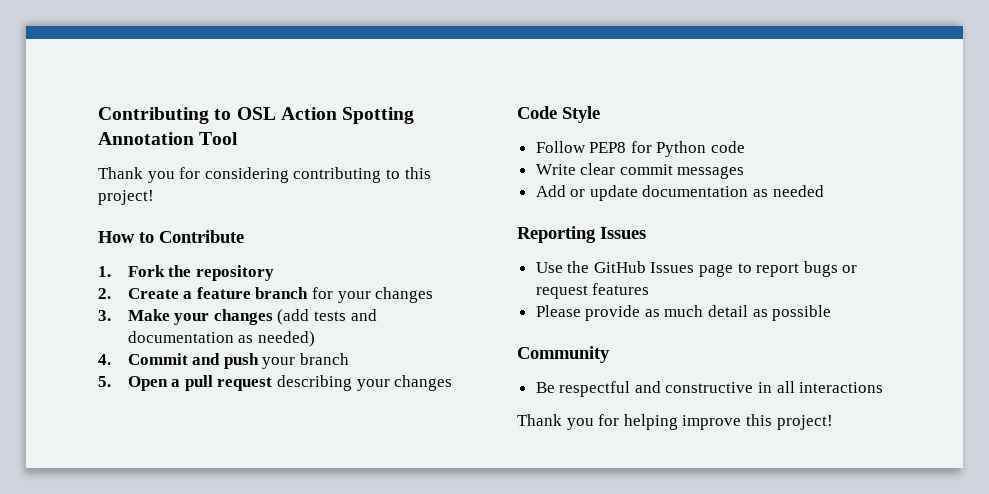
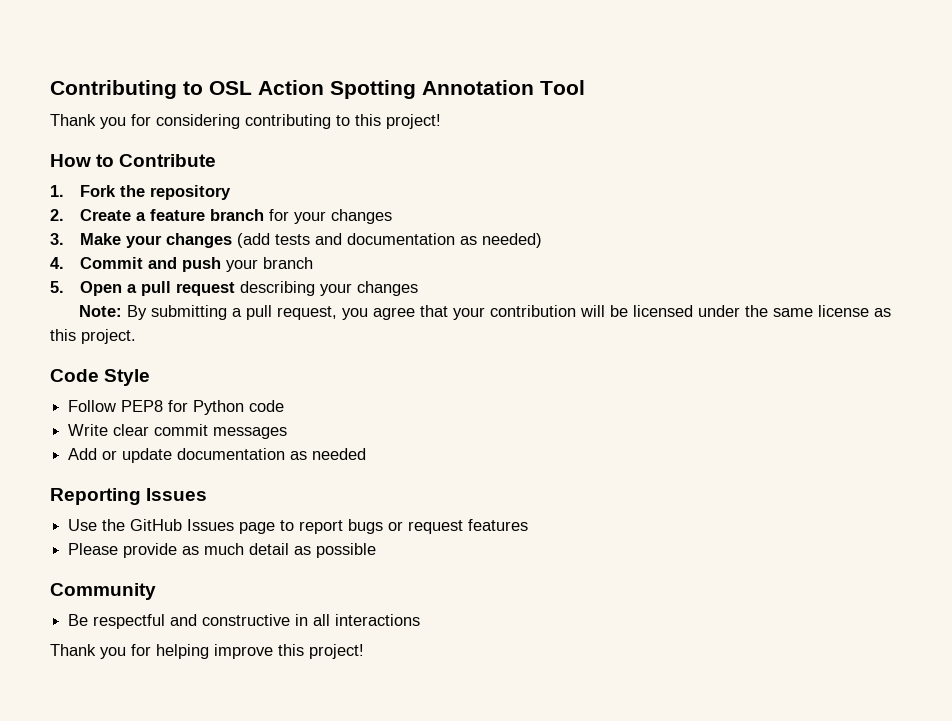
(453, 383) none -> [79,305,892,320] [50,329,136,344] // Note: By submitting a pull request, you agree that your contribution will be licensed under the same license as this project.

